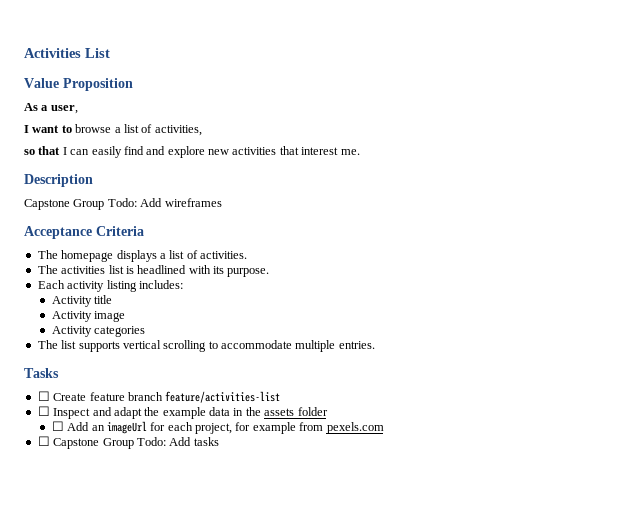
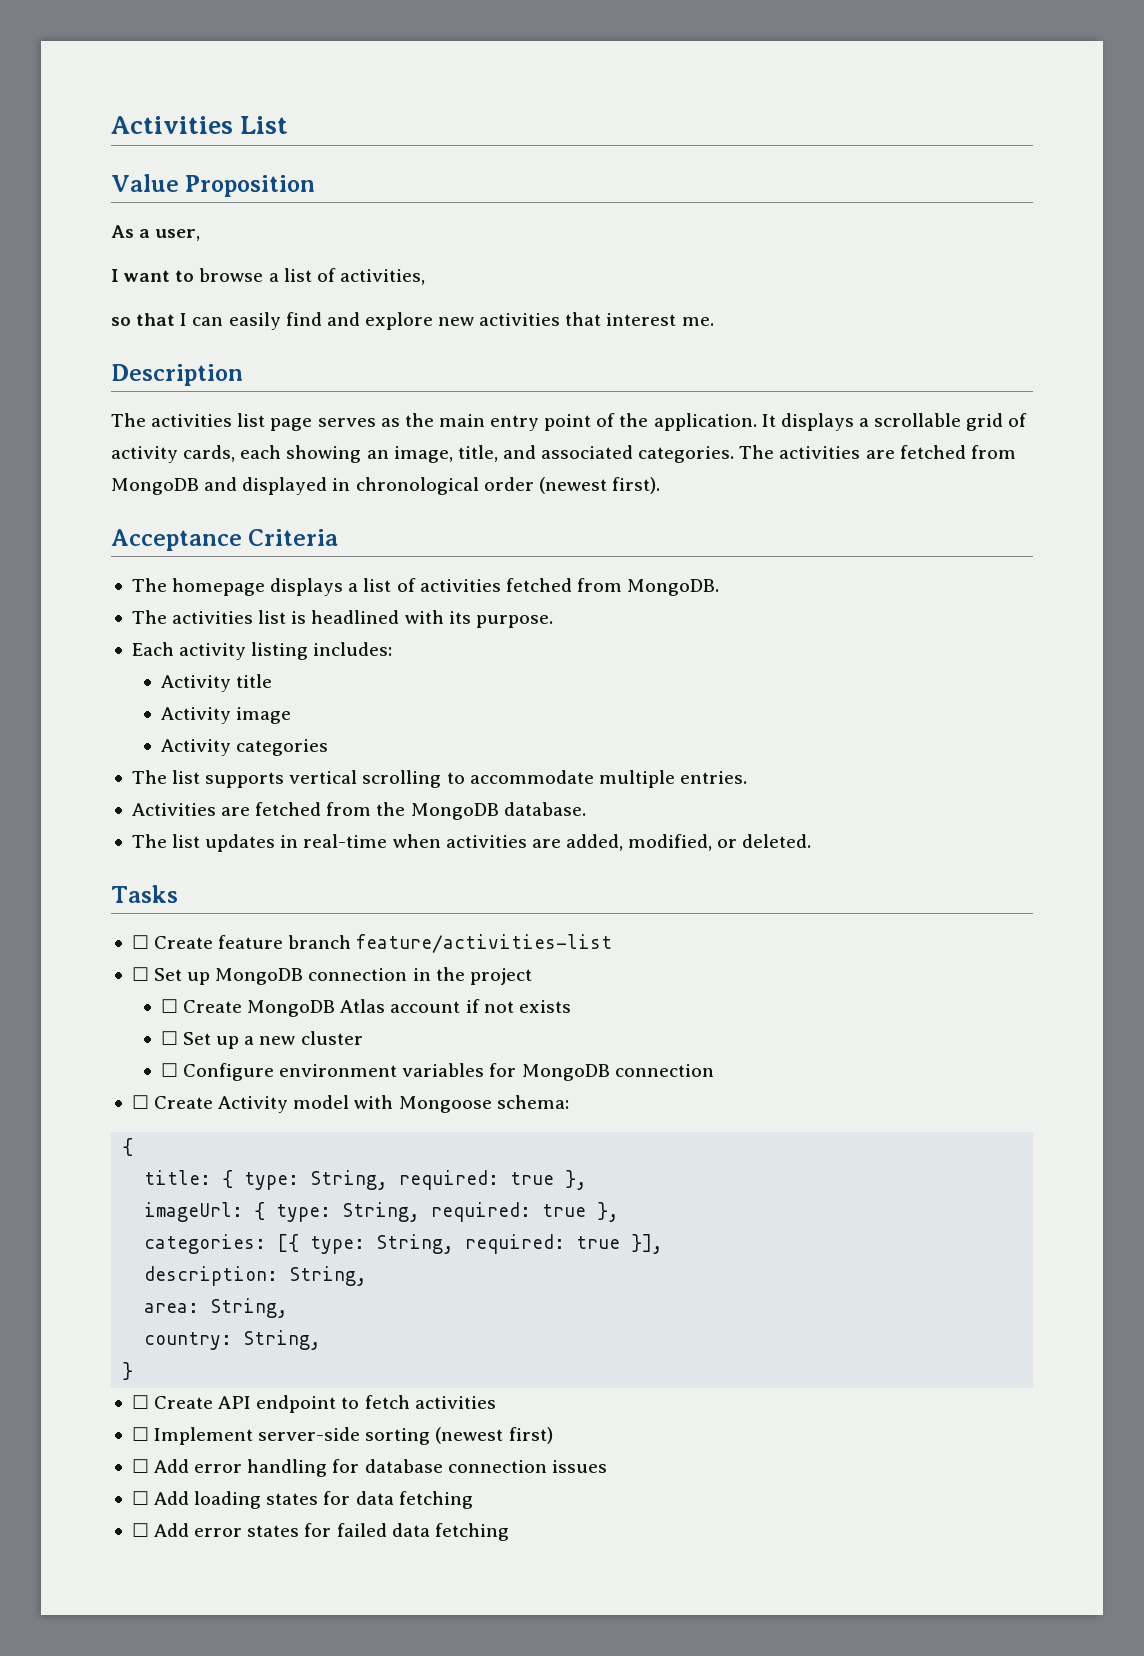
[24,198,222,210] Capstone Group Todo: Add wireframes -> [111,413,1028,431] [111,445,1016,463] [111,477,660,495] The activities list page serves as the main entry point of the application. It displays a scrollable grid of activity cards, each showing an image, title, and associated categories. The activities are fetched from MongoDB and displayed in chronological order (newest first).
[200,251,247,259] activities. -> [419,578,720,596] activities fetched from MongoDB.
(375, 345) none -> [131,802,586,820] [131,834,812,852] // Activities are fetched from the MongoDB database. // The list updates in real-time when activities are added, modified, or deleted.
[53,407,328,419] [51,421,384,434] [37,436,219,449] Inspect and adapt the example data in the assets folder // ☐ Add an imageUrl for each project, for example from pexels.com // ☐ Capstone Group Todo: Add tasks -> [154,967,532,985] [160,999,571,1017] [160,1031,363,1049] [160,1063,714,1081] [131,1095,569,1113] [122,1138,134,1156] [144,1170,588,1190] [144,1202,620,1222] [144,1234,664,1254] [144,1266,368,1286] [144,1298,289,1318] [144,1330,322,1350] [122,1362,134,1380] [131,1395,496,1413] [131,1427,553,1445] [131,1459,607,1477] [131,1491,473,1509] [131,1523,509,1541] Set up MongoDB connection in the project // ☐ Create MongoDB Atlas account if not exists // ☐ Set up a new cluster // ☐ Configure environment variables for MongoDB connection // ☐ Create Activity model with Mongoose schema: // { // title: { type: String, required: true }, // imageUrl: { type: String, required: true }, // categories: [{ type: String, required: true }], // description: String, // area: String, // country: String, // } // ☐ Create API endpoint to fetch activities // ☐ Implement server-side sorting (newest first) // ☐ Add error handling for database connection issues // ☐ Add loading states for data fetching // ☐ Add error states for failed data fetching

